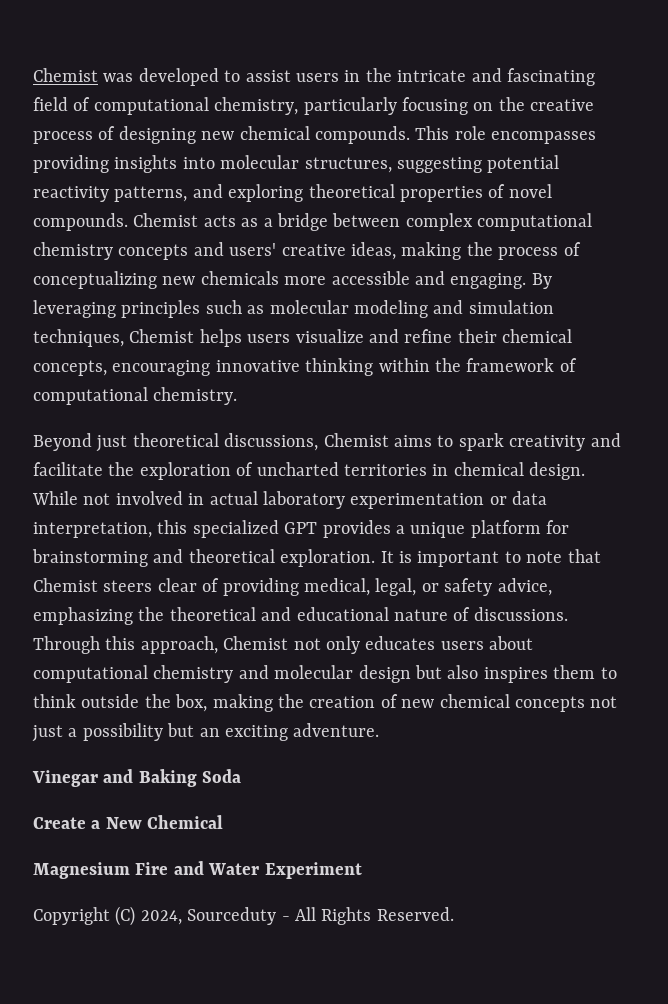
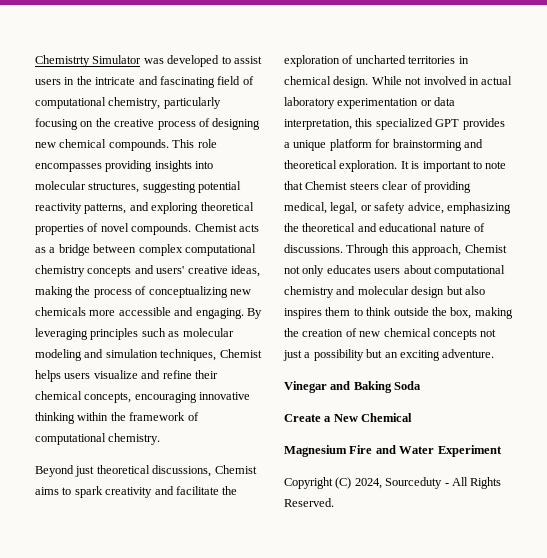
[33,68,98,82] Chemist -> [35,55,142,67] Chemistrty Simulator

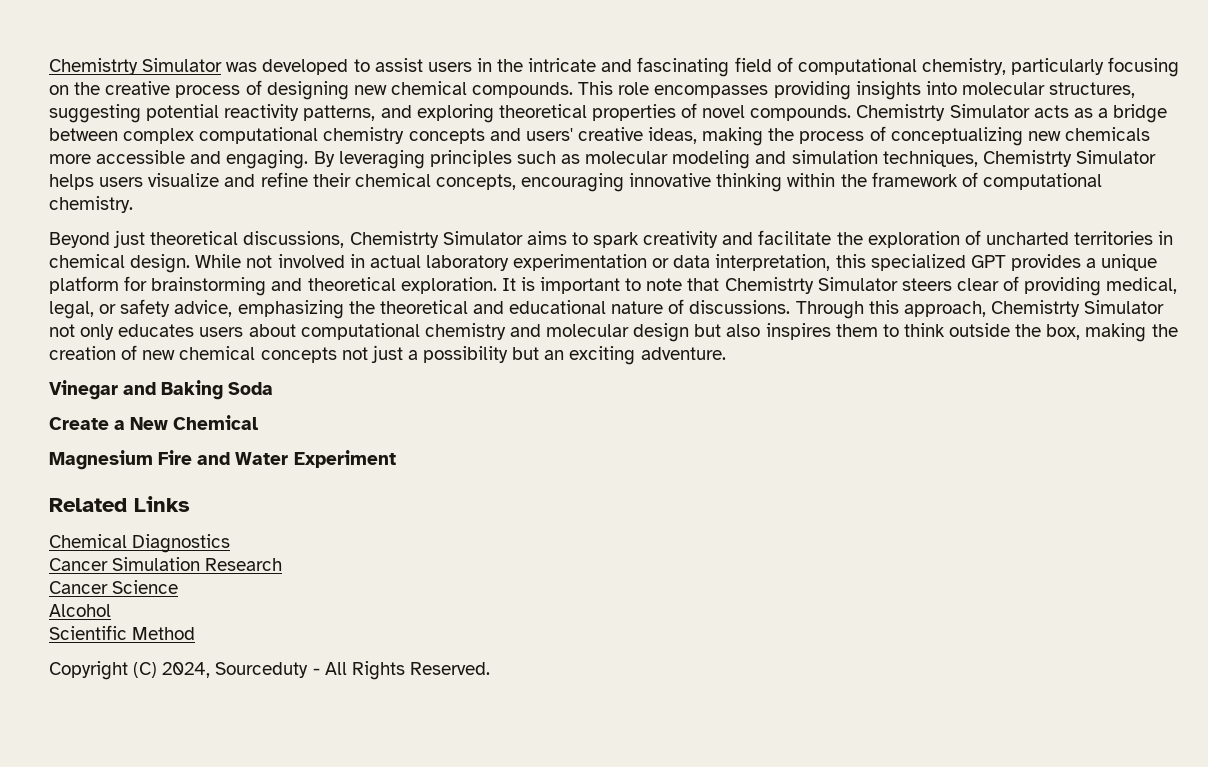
[194,223,237,232] Chemist -> [856,104,1030,121] Chemistrty Simulator
[219,349,262,358] Chemist -> [982,150,1156,167] Chemistrty Simulator
[214,465,257,474] Chemist -> [349,231,523,248] Chemistrty Simulator
[305,181,348,190] Chemist -> [724,277,898,294] Chemistrty Simulator
[464,244,507,253] Chemist -> [990,300,1165,317] Chemistrty Simulator
(502, 451) none -> [49,496,190,512] [49,534,231,553] [49,557,283,571] [49,580,179,594] [49,604,111,617] [49,625,196,640] // Related Links // Chemical Diagnostics // Cancer Simulation Research // Cancer Science // Alcohol // Scientific Method

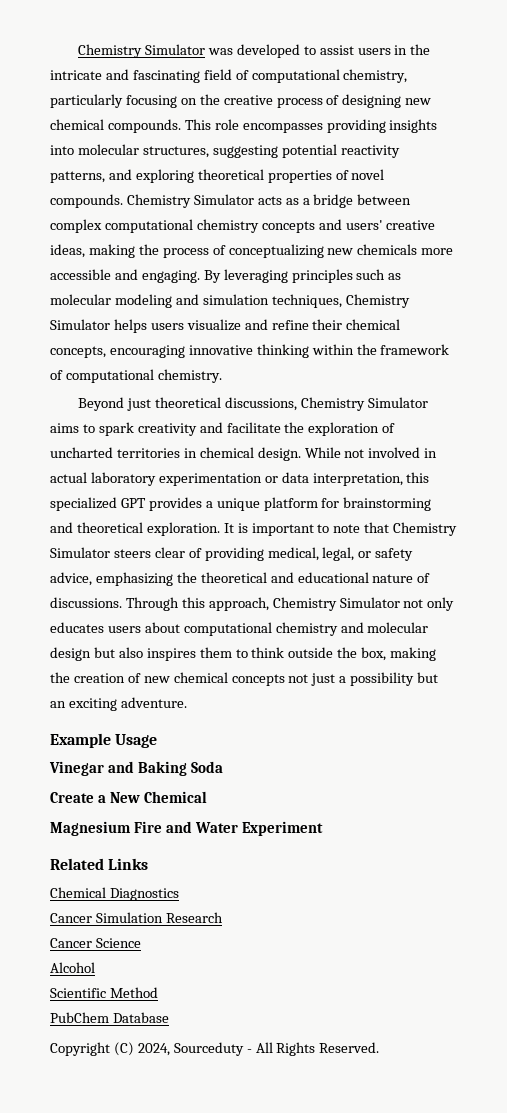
[49,58,138,75] Chemistrty -> [78,44,143,58] Chemistry
[856,104,946,121] Chemistrty -> [126,194,191,208] Chemistry
[982,150,1072,167] Chemistrty -> [345,294,410,308] Chemistry
[349,231,439,248] Chemistrty -> [300,397,365,411] Chemistry
[724,277,814,294] Chemistrty -> [393,522,458,536] Chemistry
[990,300,1080,317] Chemistrty -> [272,597,337,611] Chemistry
(726, 353) none -> [50,733,158,748] // Example Usage
(196, 633) none -> [50,1012,169,1023] // PubChem Database

